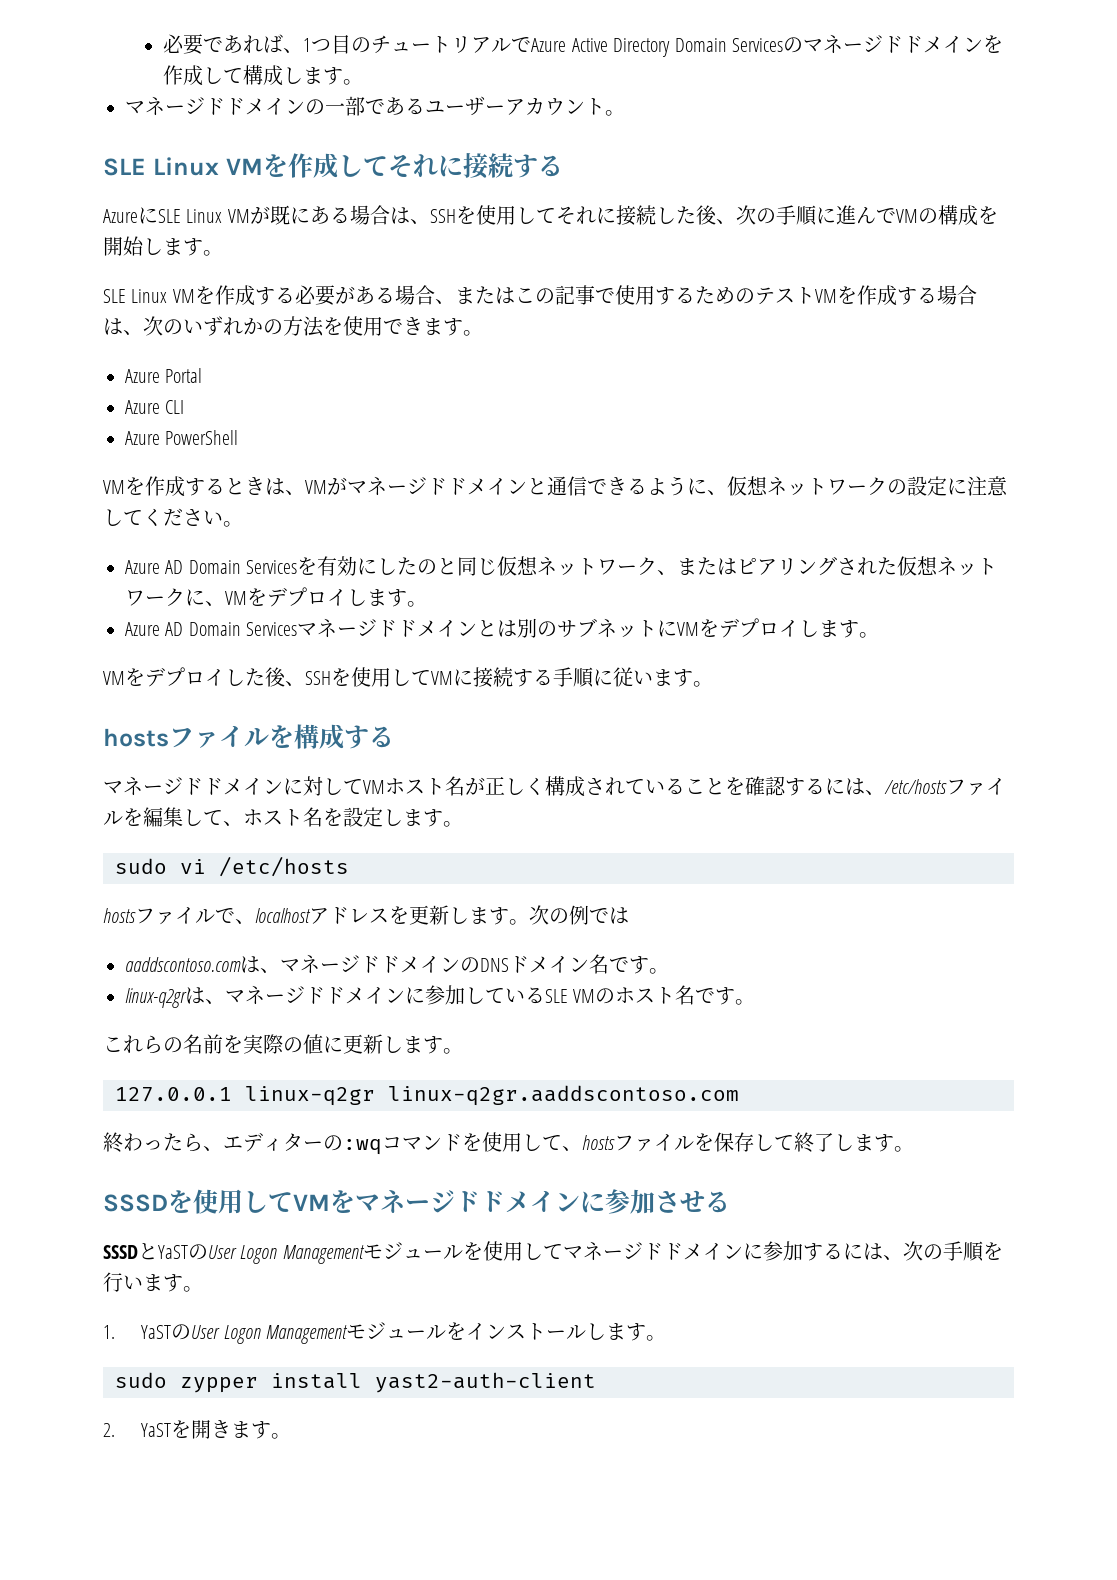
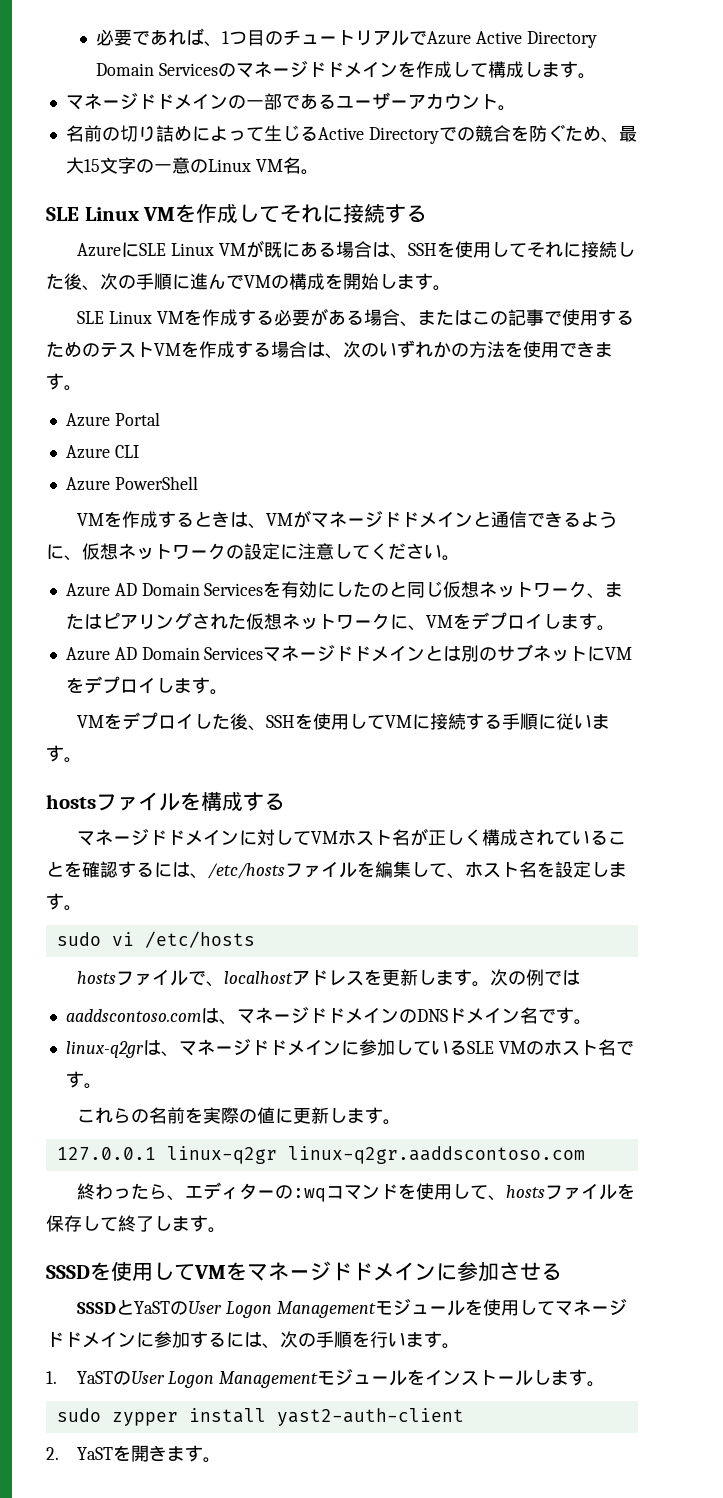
(625, 113) none -> [65,124,637,144] [65,157,319,175] // 名前の切り詰めによって生じるActive Directoryでの競合を防ぐため、最大15文字の一意のLinux VM名。

